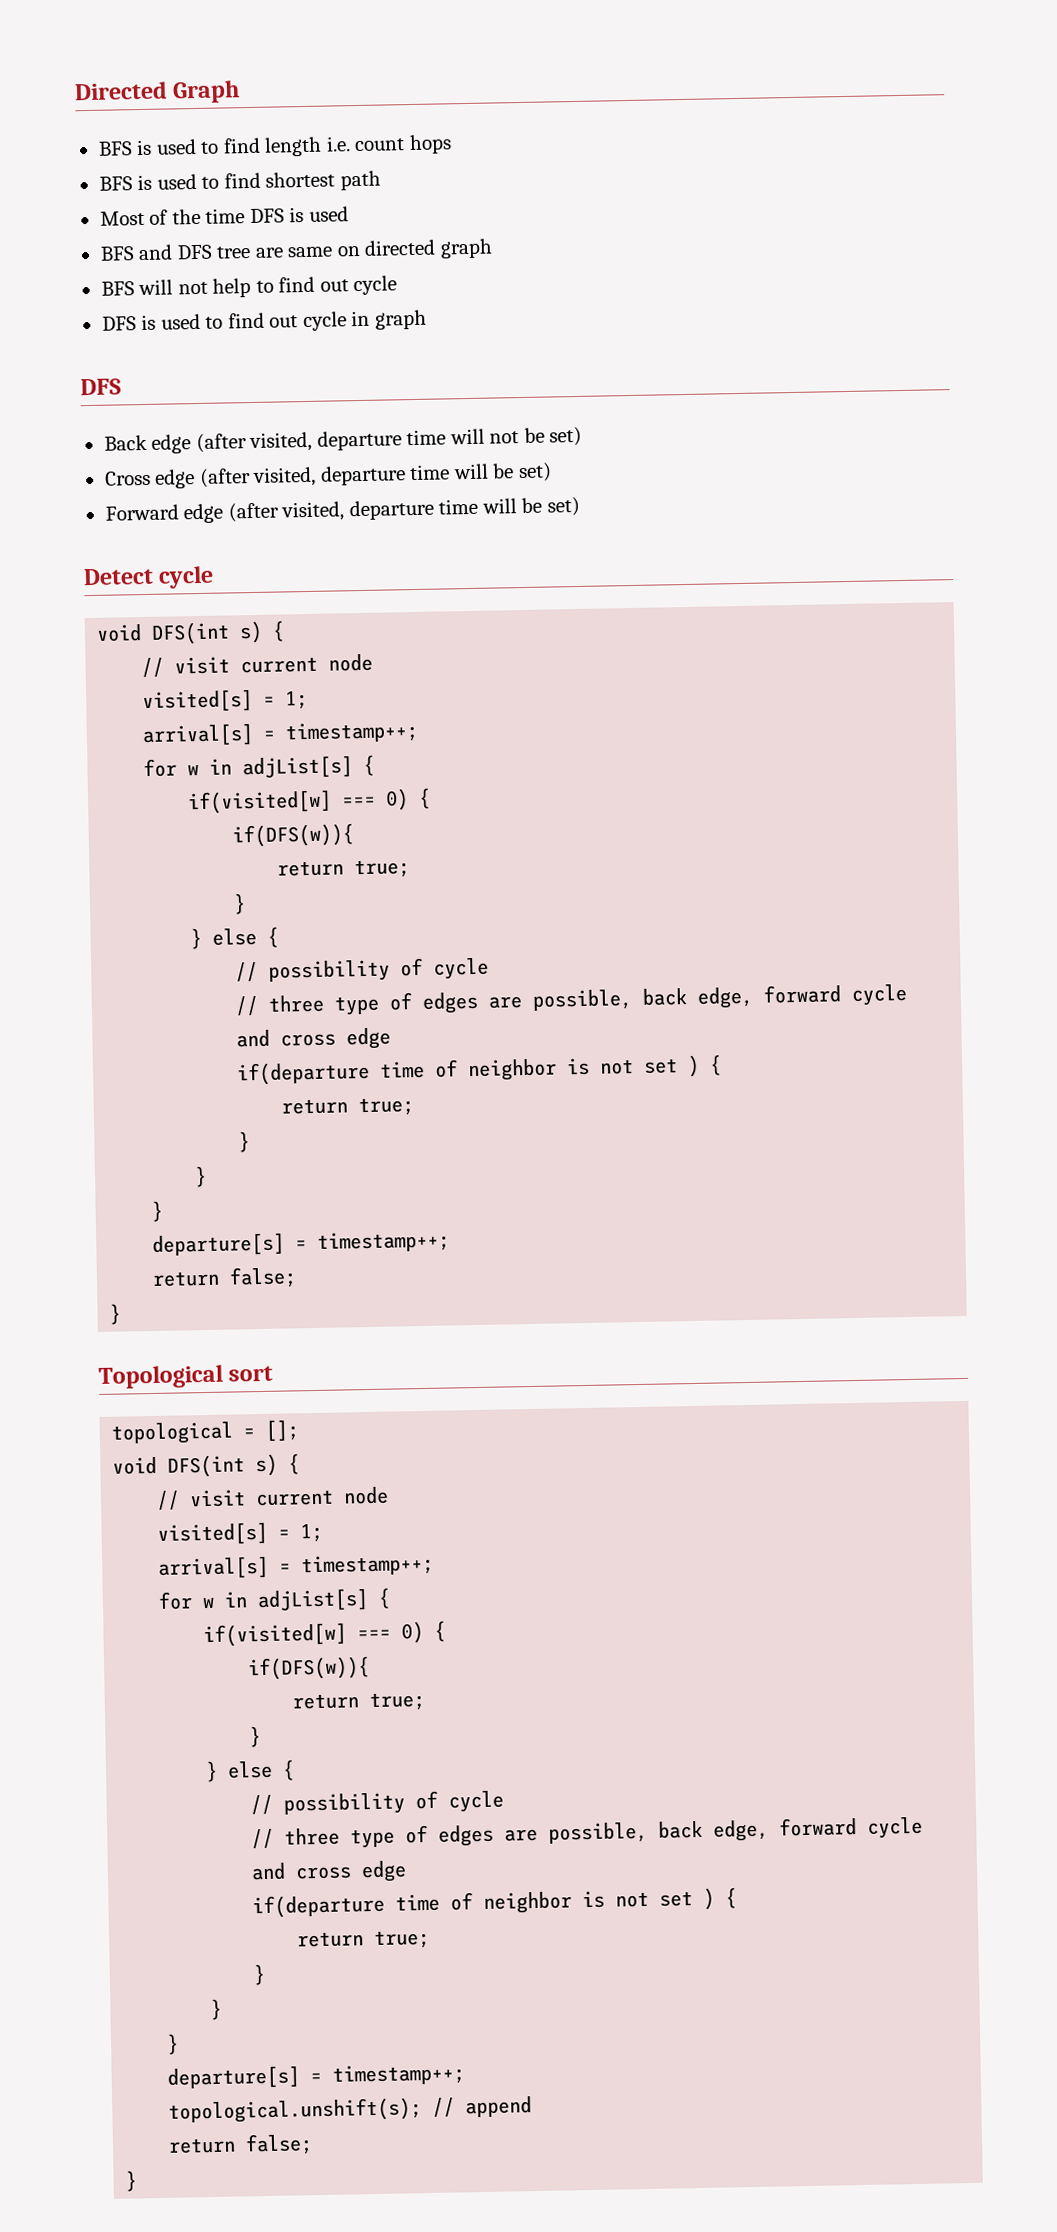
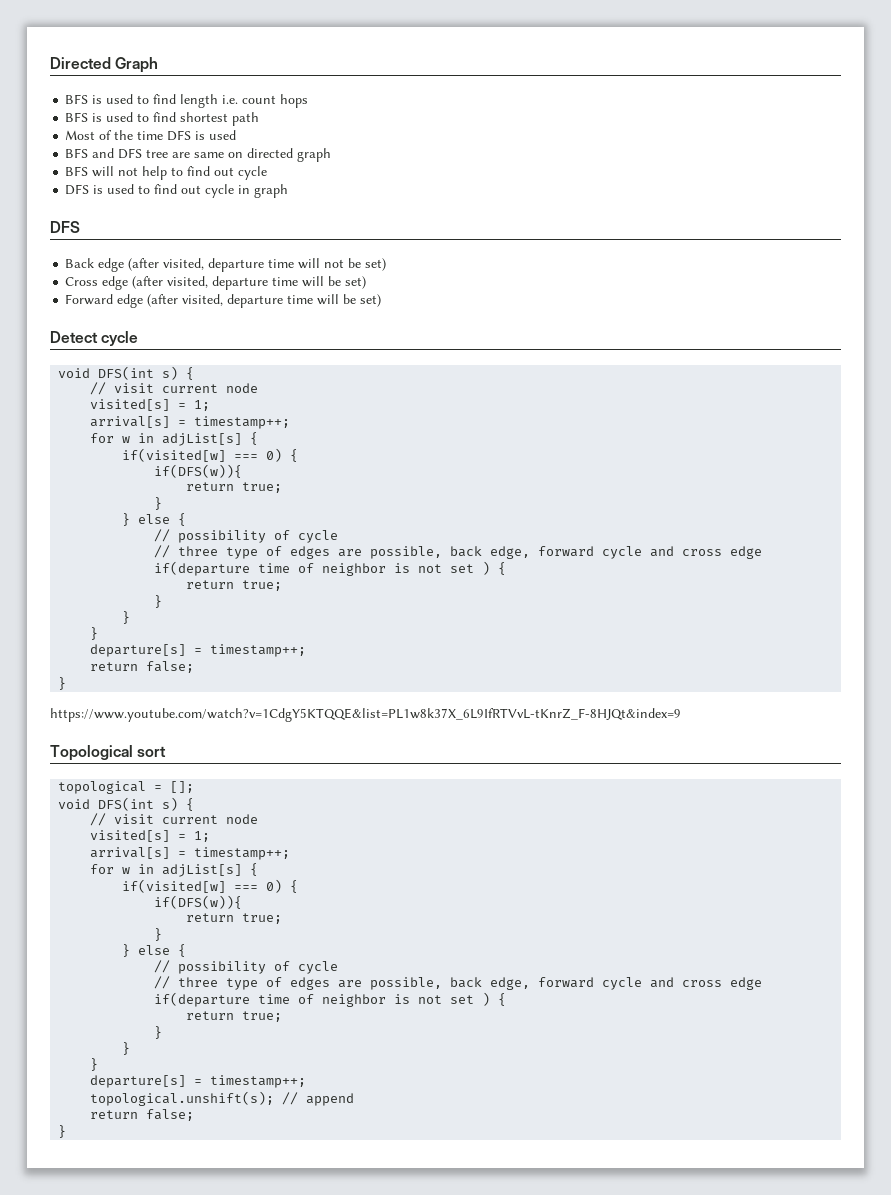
(122, 1314) none -> [50,708,681,722] // https://www.youtube.com/watch?v=1CdgY5KTQQE&list=PL1w8k37X_6L9IfRTVvL-tKnrZ_F-8HJQt&index=9

